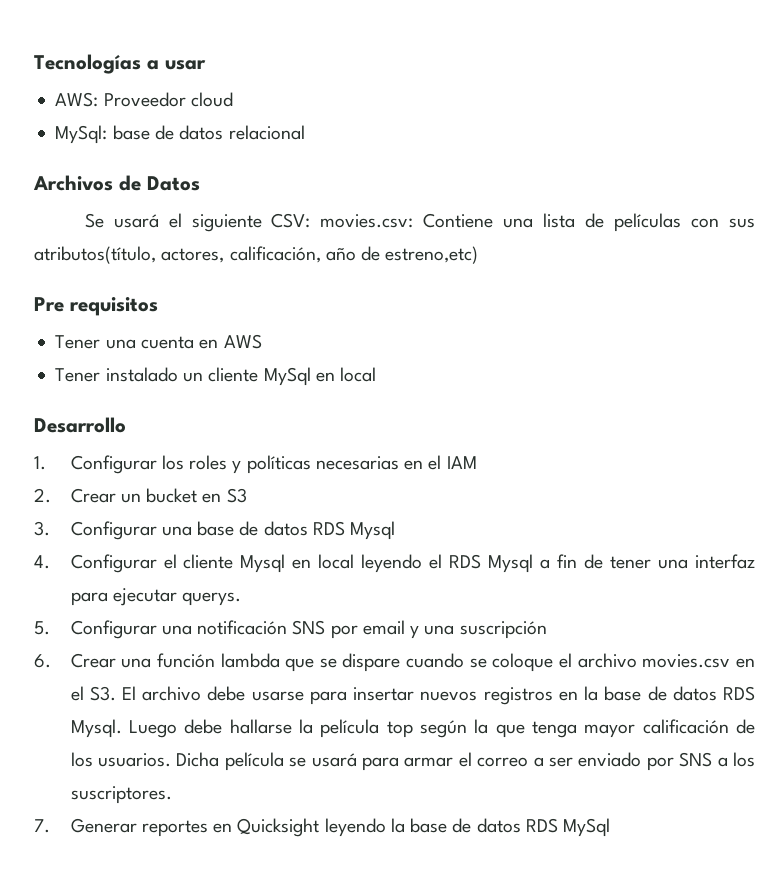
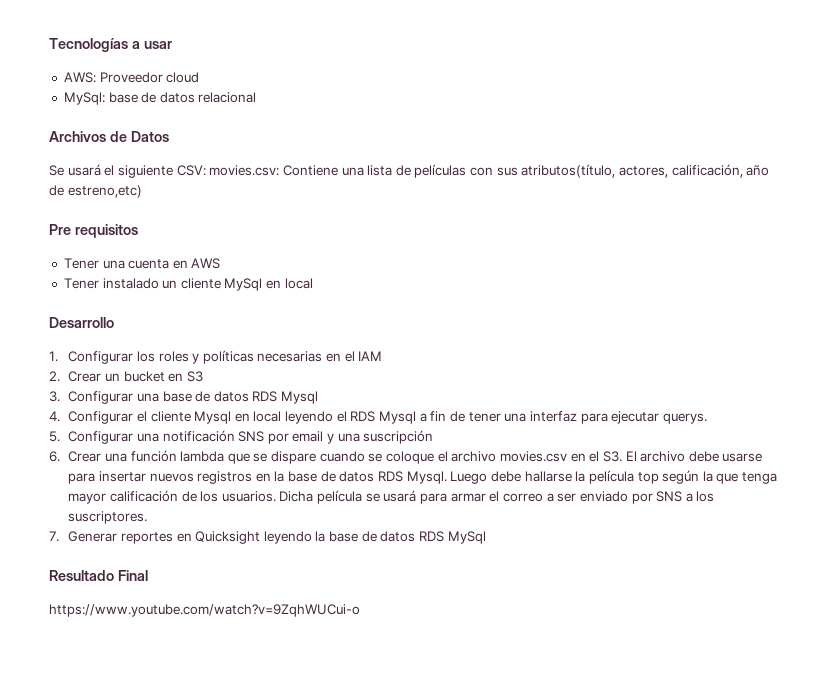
(611, 827) none -> [49,570,148,581] [49,604,360,617] // Resultado Final // https://www.youtube.com/watch?v=9ZqhWUCui-o

